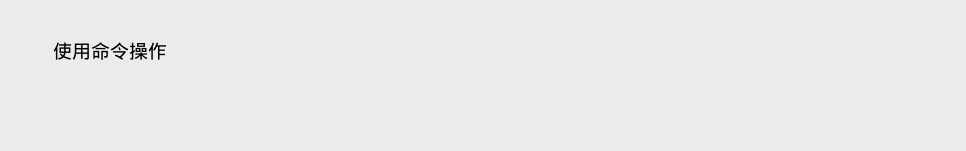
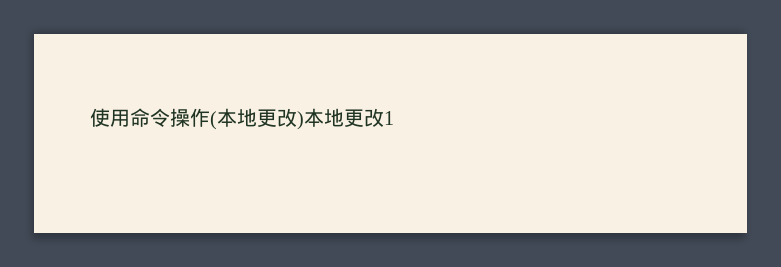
(167, 51) none -> [210,108,394,130] (本地更改)本地更改1

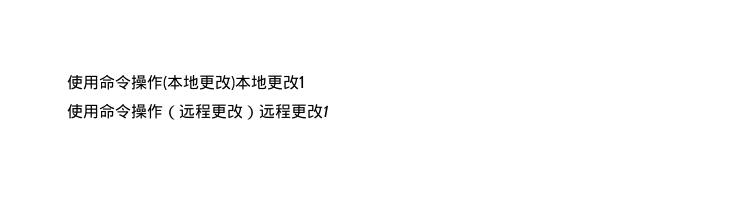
(394, 118) none -> [67,103,330,120] // 使用命令操作（远程更改）远程更改1

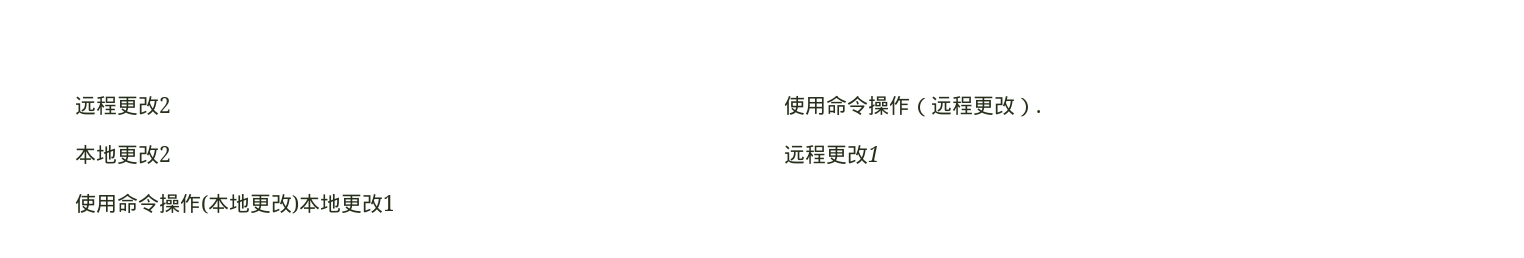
(67, 82) none -> [75,96,171,116] [75,144,171,165] 远程更改2 // 本地更改2 //
(260, 112) none -> [1036,110,1041,113] . //

